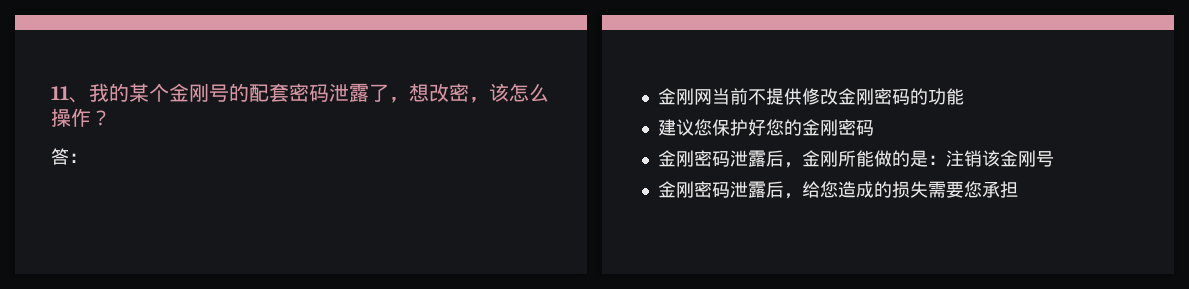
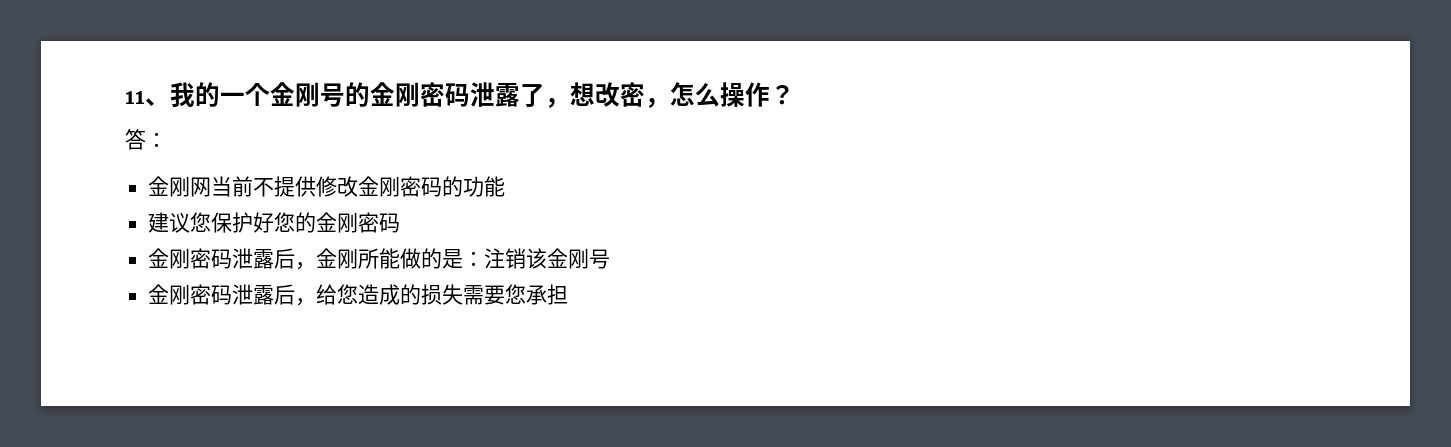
[129,83,149,102] 某 -> [220,92,245,104] 一
[249,83,289,102] 配套 -> [370,82,420,107] 金刚
[489,83,509,102] 该 -> (670, 103) none

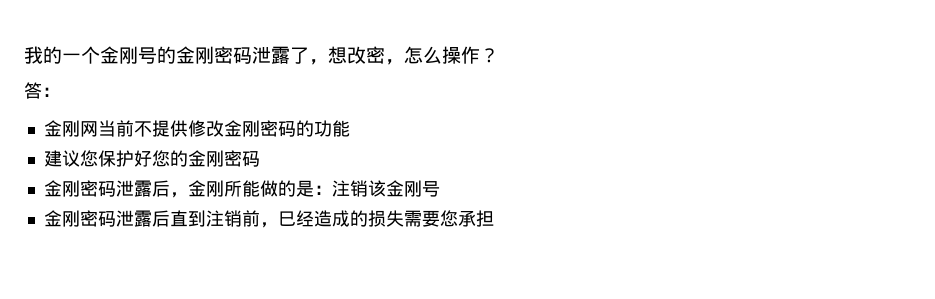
[125,91,170,106] 11、 -> (24, 55) none
[295,284,359,306] ，给您 -> [169,210,314,228] 直到注销前，巳经

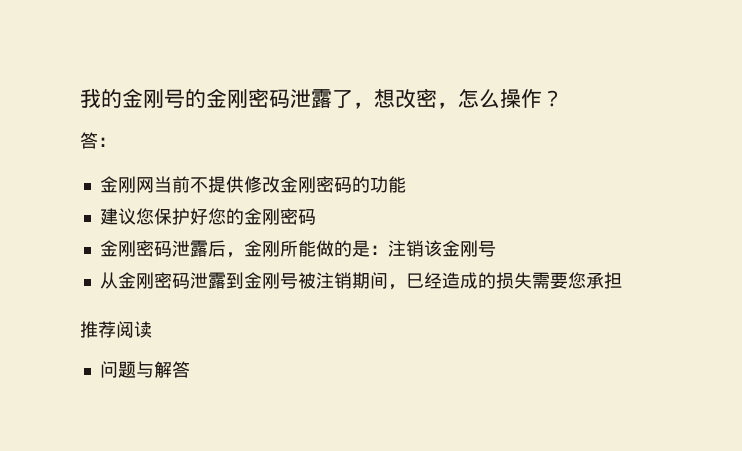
[62,46,100,64] 一个 -> (122, 98) none
[43,210,260,227] 金刚密码泄露后直到注销前 -> [99,272,388,289] 从金刚密码泄露到金刚号被注销期间
(494, 218) none -> [80,321,152,338] [99,361,190,378] // 推荐阅读 // 问题与解答

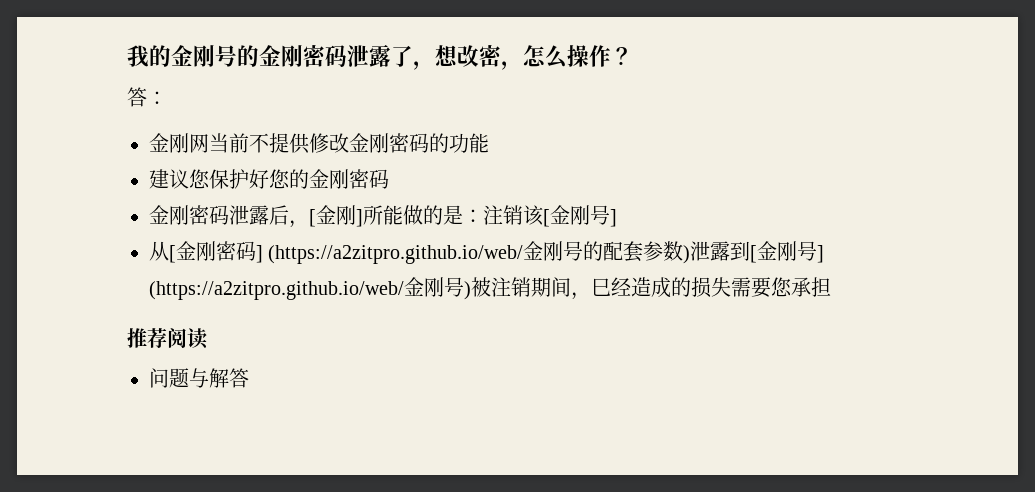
[243,240,280,257] 金刚 -> [309,205,363,227] [金刚]
[441,240,496,257] 金刚号 -> [543,205,617,227] [金刚号]
[117,272,298,289] 金刚密码泄露到金刚号 -> [169,241,825,264] [149,277,471,300] [金刚密码] (https://a2zitpro.github.io/web/金刚号的配套参数)泄露到[金刚号] (https://a2zitpro.github.io/web/金刚号)

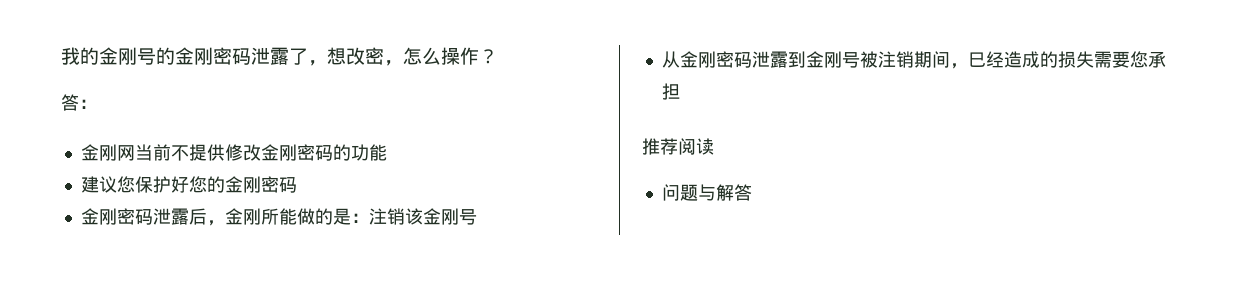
[309,205,363,227] [金刚] -> [224,208,261,225] 金刚
[543,205,617,227] [金刚号] -> [422,208,477,225] 金刚号
[169,241,825,264] [149,277,471,300] [金刚密码] (https://a2zitpro.github.io/web/金刚号的配套参数)泄露到[金刚号] (https://a2zitpro.github.io/web/金刚号) -> [679,51,860,68] 金刚密码泄露到金刚号

